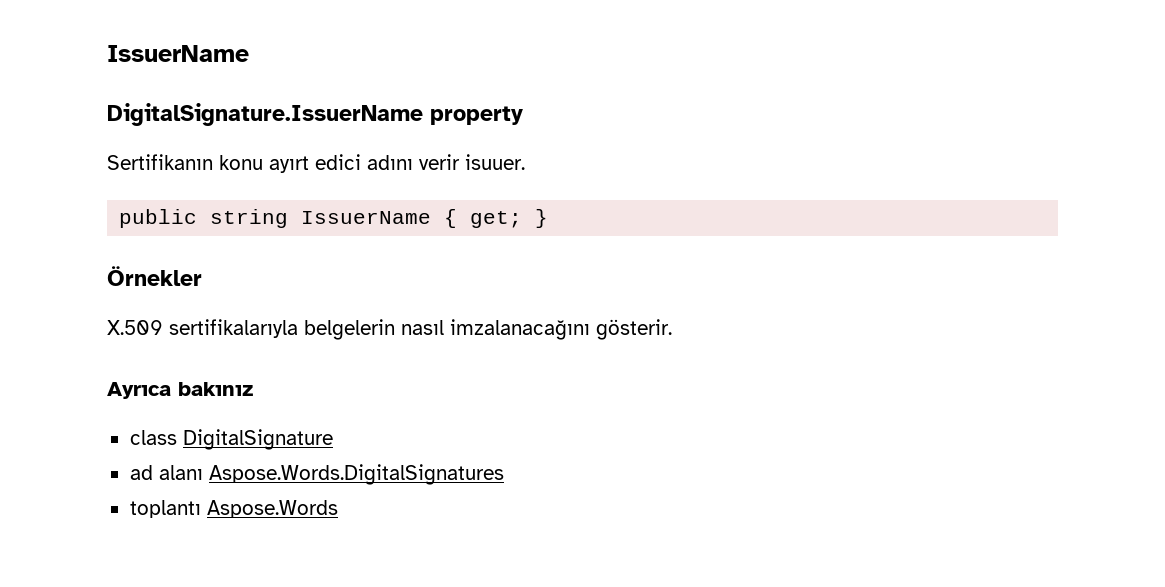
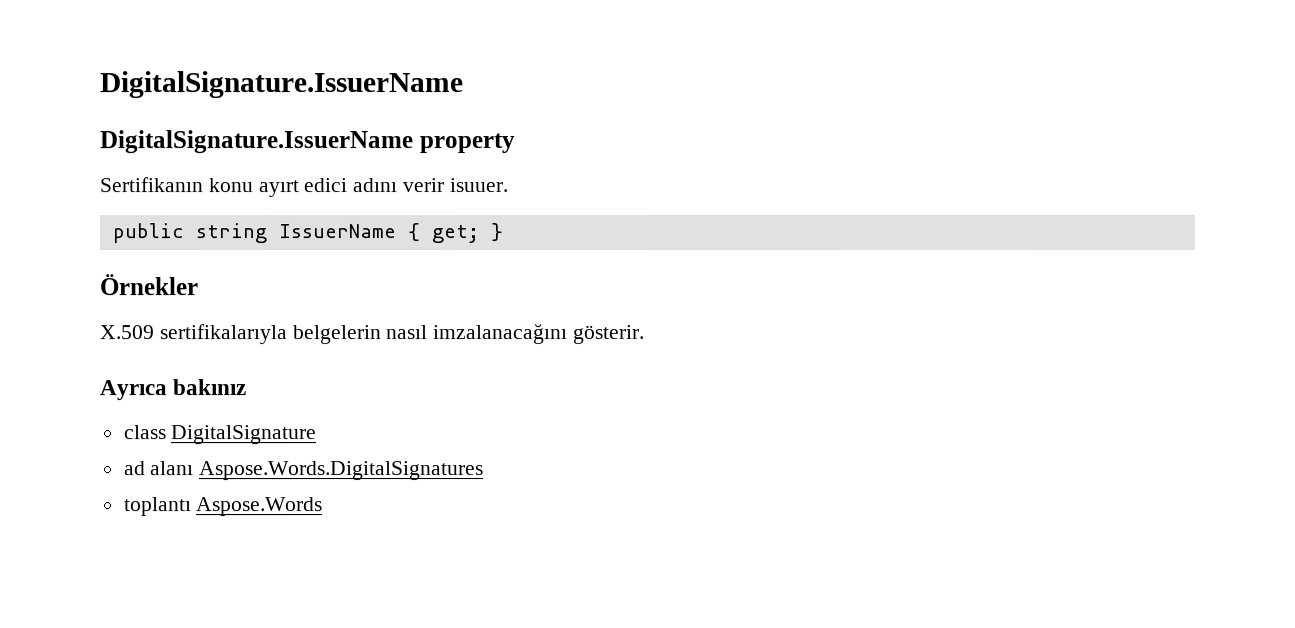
[107,45,249,62] IssuerName -> [99,71,463,99] DigitalSignature.IssuerName

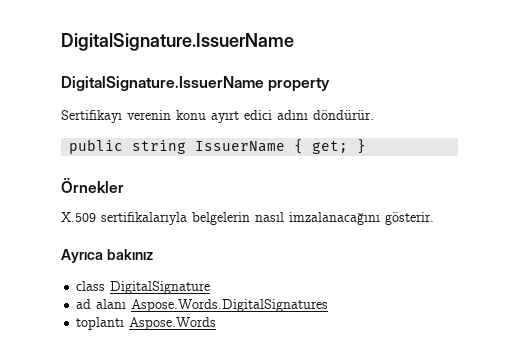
[99,177,203,193] Sertifikanın -> [61,110,171,123] Sertifikayı verenin
[402,178,508,193] verir isuuer. -> [313,110,374,120] döndürür.

